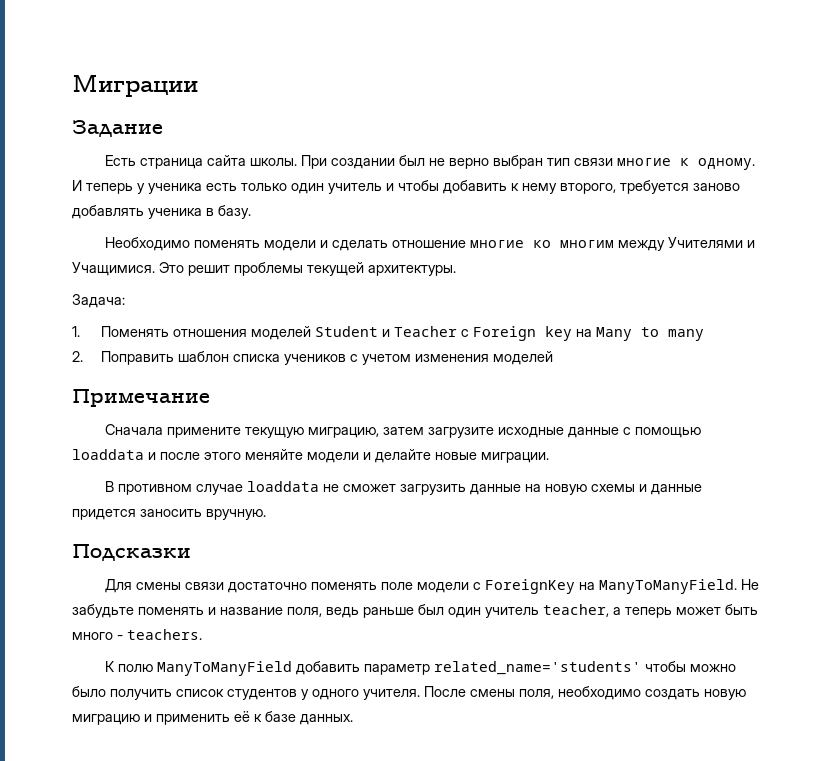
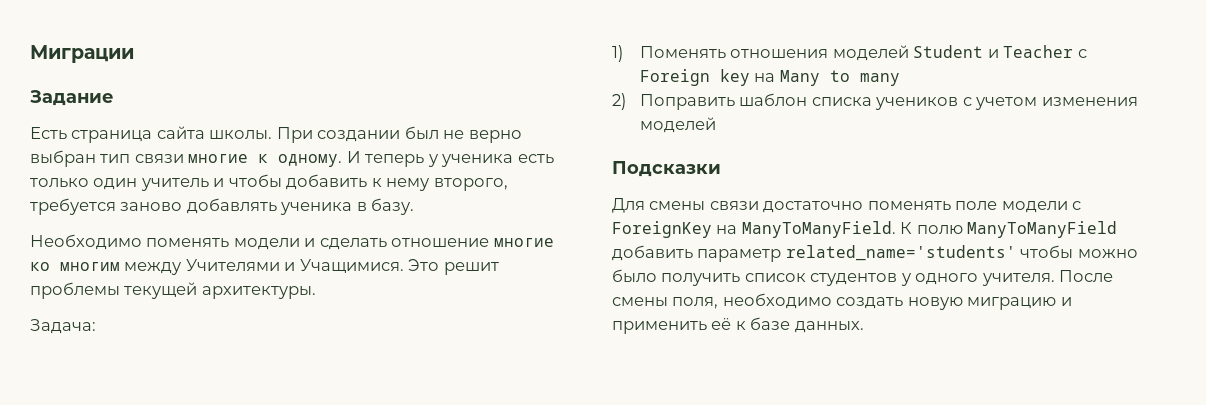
[72,326,80,337] 1. -> [612,45,623,62] 1)
[72,351,83,362] 2. -> [612,93,626,110] 2)
[72,389,210,407] [105,424,702,438] [72,449,549,463] [105,481,703,495] [72,509,266,520] // Примечание // Сначала примените текущую миграцию, затем загрузите исходные данные с помощью loaddata и после этого меняйте модели и делайте новые миграции. // В противном случае loaddata не сможет загрузить данные на новую схемы и данные придется заносить вручную. -> (716, 125) none
[741,579,760,590] [72,604,758,618] [72,629,202,640] Не забудьте поменять и название поля, ведь раньше был один учитель teacher, а теперь может быть много - teachers. // -> (896, 229) none

